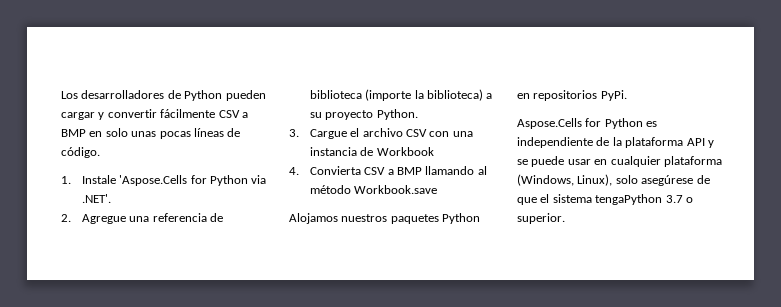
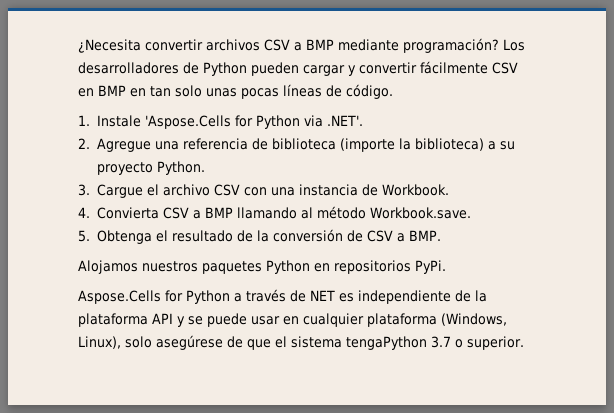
(61, 95) none -> [78,38,499,53] ¿Necesita convertir archivos CSV a BMP mediante programación?
[241,112,248,118] a -> [78,88,94,97] en
(103, 134) none -> [150,86,171,97] tan
[376,147,434,156] Workbook -> [382,184,450,196] Workbook.
[354,185,438,194] Workbook.save -> [370,207,472,219] [78,229,442,244] Workbook.save. // 5. Obtenga el resultado de la conversión de CSV a BMP.
(643, 123) none -> [234,289,335,302] a través de NET

